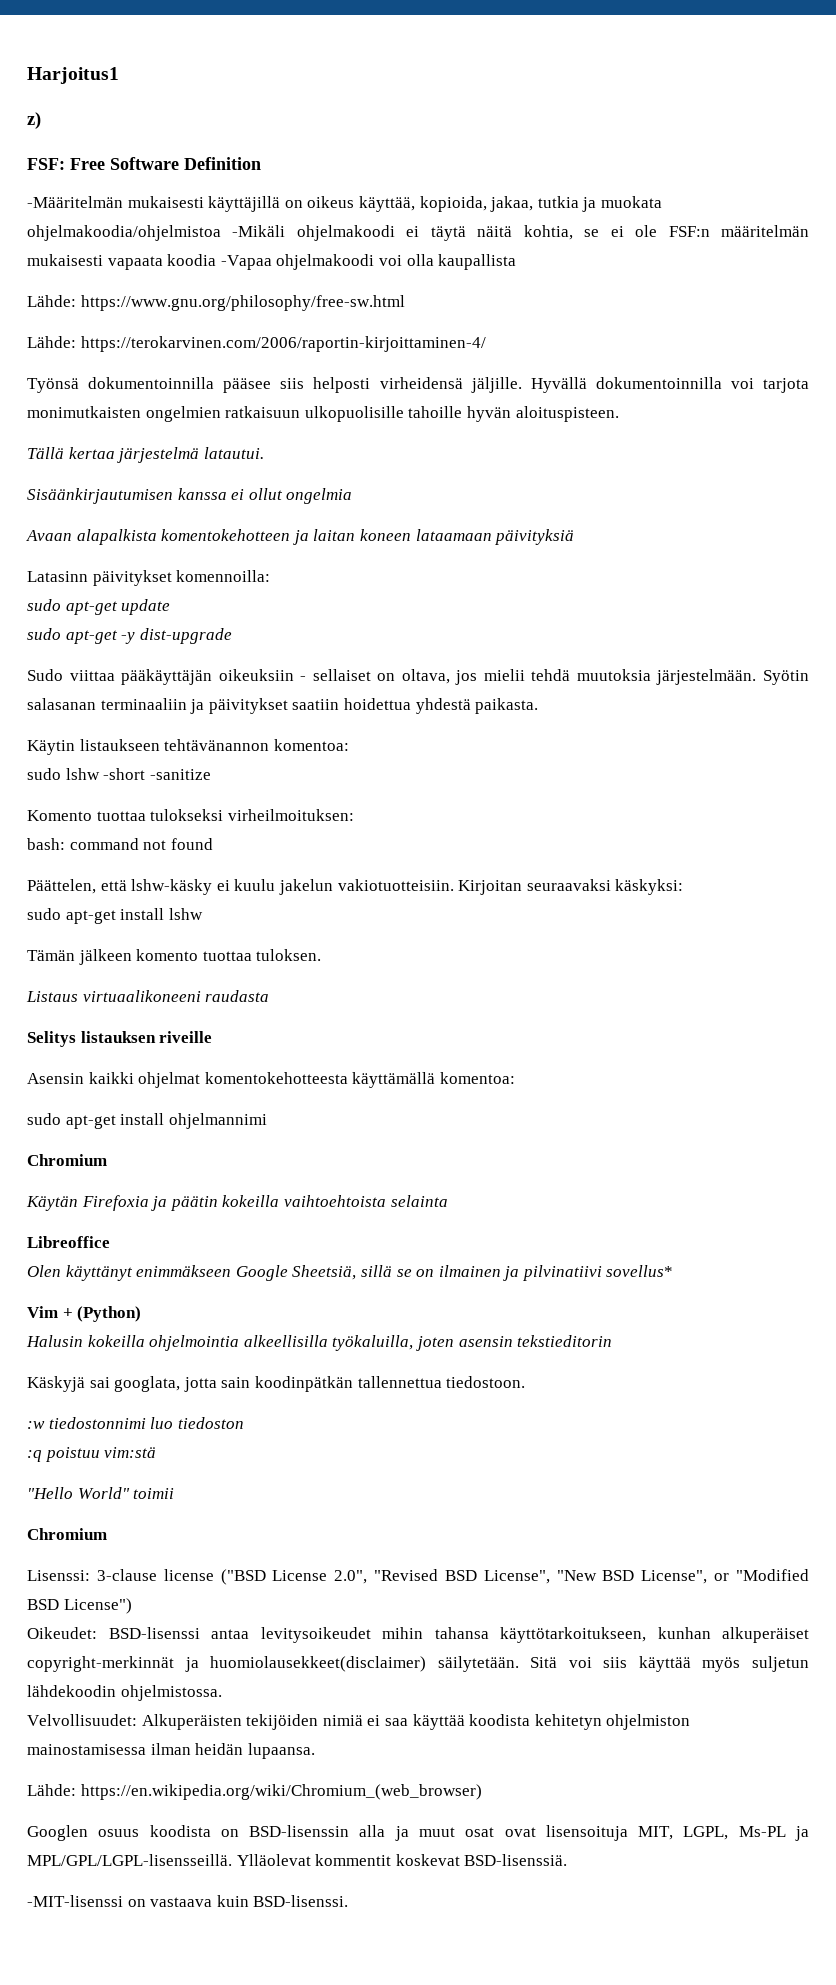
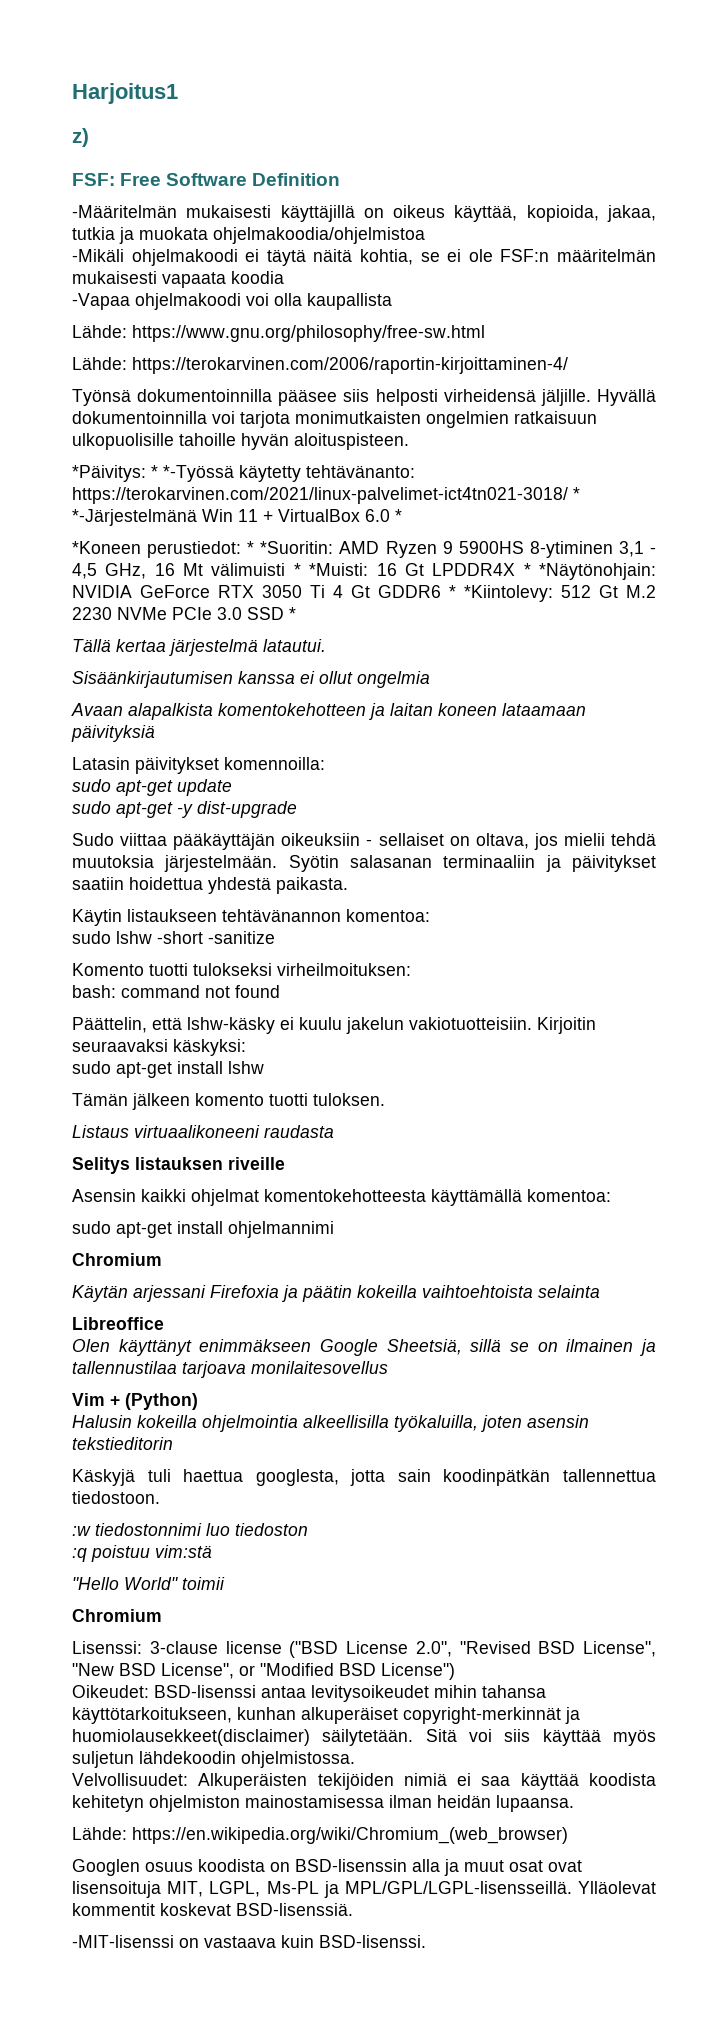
(221, 233) none -> (425, 235) //
(217, 260) none -> (284, 277) //
(619, 414) none -> [72,465,415,482] [72,487,580,504] [72,509,402,526] [72,541,657,558] [72,563,656,580] [72,585,656,602] [72,607,296,620] // *Päivitys: * *-Työssä käytetty tehtävänanto: https://terokarvinen.com/2021/linux-palvelimet-ict4tn021-3018/ * *-Järjestelmänä Win 11 + VirtualBox 6.0 * // *Koneen perustiedot: * *Suoritin: AMD Ryzen 9 5900HS 8-ytiminen 3,1 - 4,5 GHz, 16 Mt välimuisti * *Muisti: 16 Gt LPDDR4X * *Näytönohjain: NVIDIA GeForce RTX 3050 Ti 4 Gt GDDR6 * *Kiintolevy: 512 Gt M.2 2230 NVMe PCIe 3.0 SSD *
[27,571,88,582] Latasinn -> [72,757,130,770] Latasin
[96,811,146,821] tuottaa -> [149,963,188,976] tuotti
[27,879,96,894] Päättelen, -> [72,1017,147,1033] Päättelin,
[458,880,523,895] Kirjoitan -> [537,1017,596,1034] Kirjoitin
[202,951,252,961] tuottaa -> [269,1093,308,1106] tuotti
(78, 1203) none -> [133,1285,206,1302] arjessani
[522,1265,674,1281] pilvinatiivi sovellus* -> [72,1361,388,1378] tallennustilaa tarjoava monilaitesovellus
[89,1376,181,1392] sai googlata, -> [147,1469,339,1486] tuli haettua googlesta,

